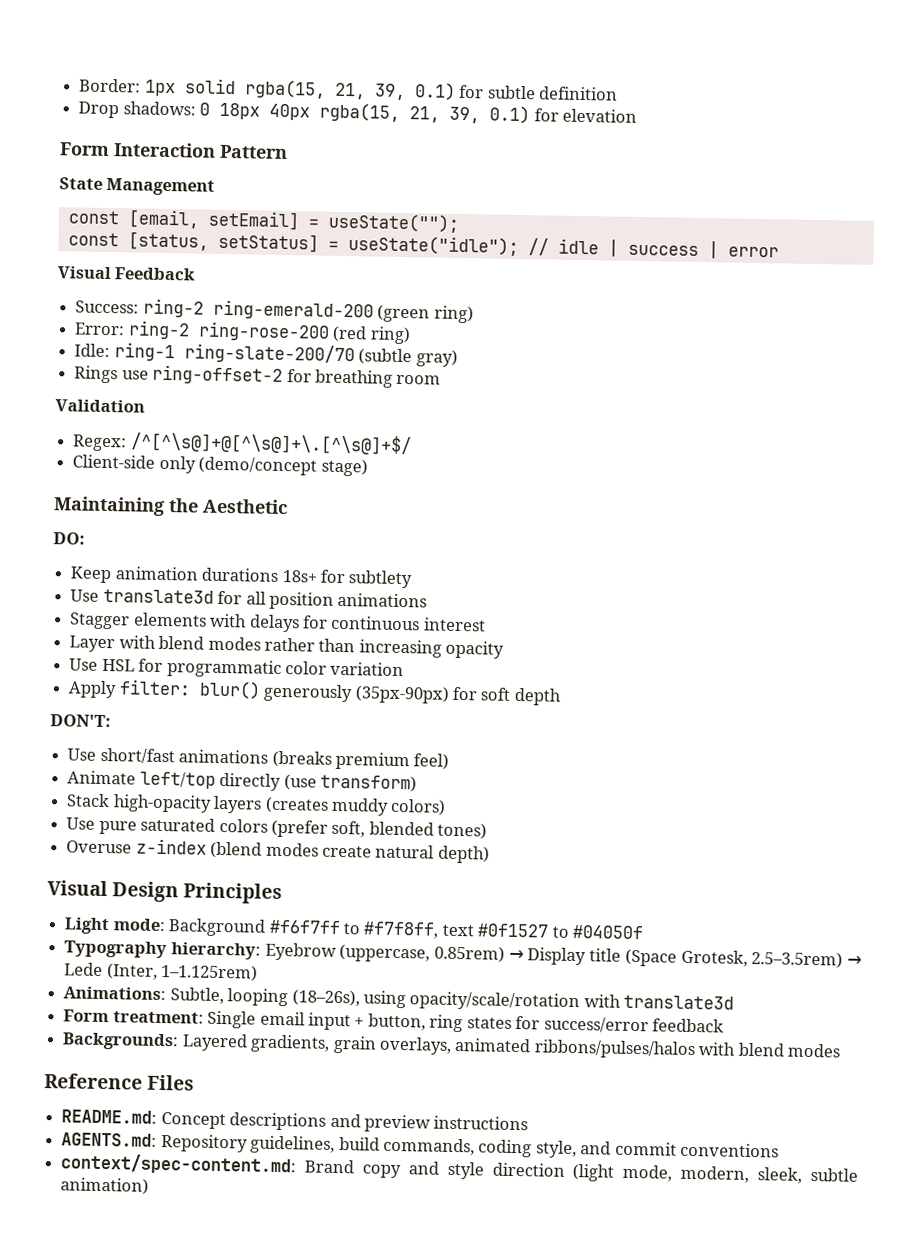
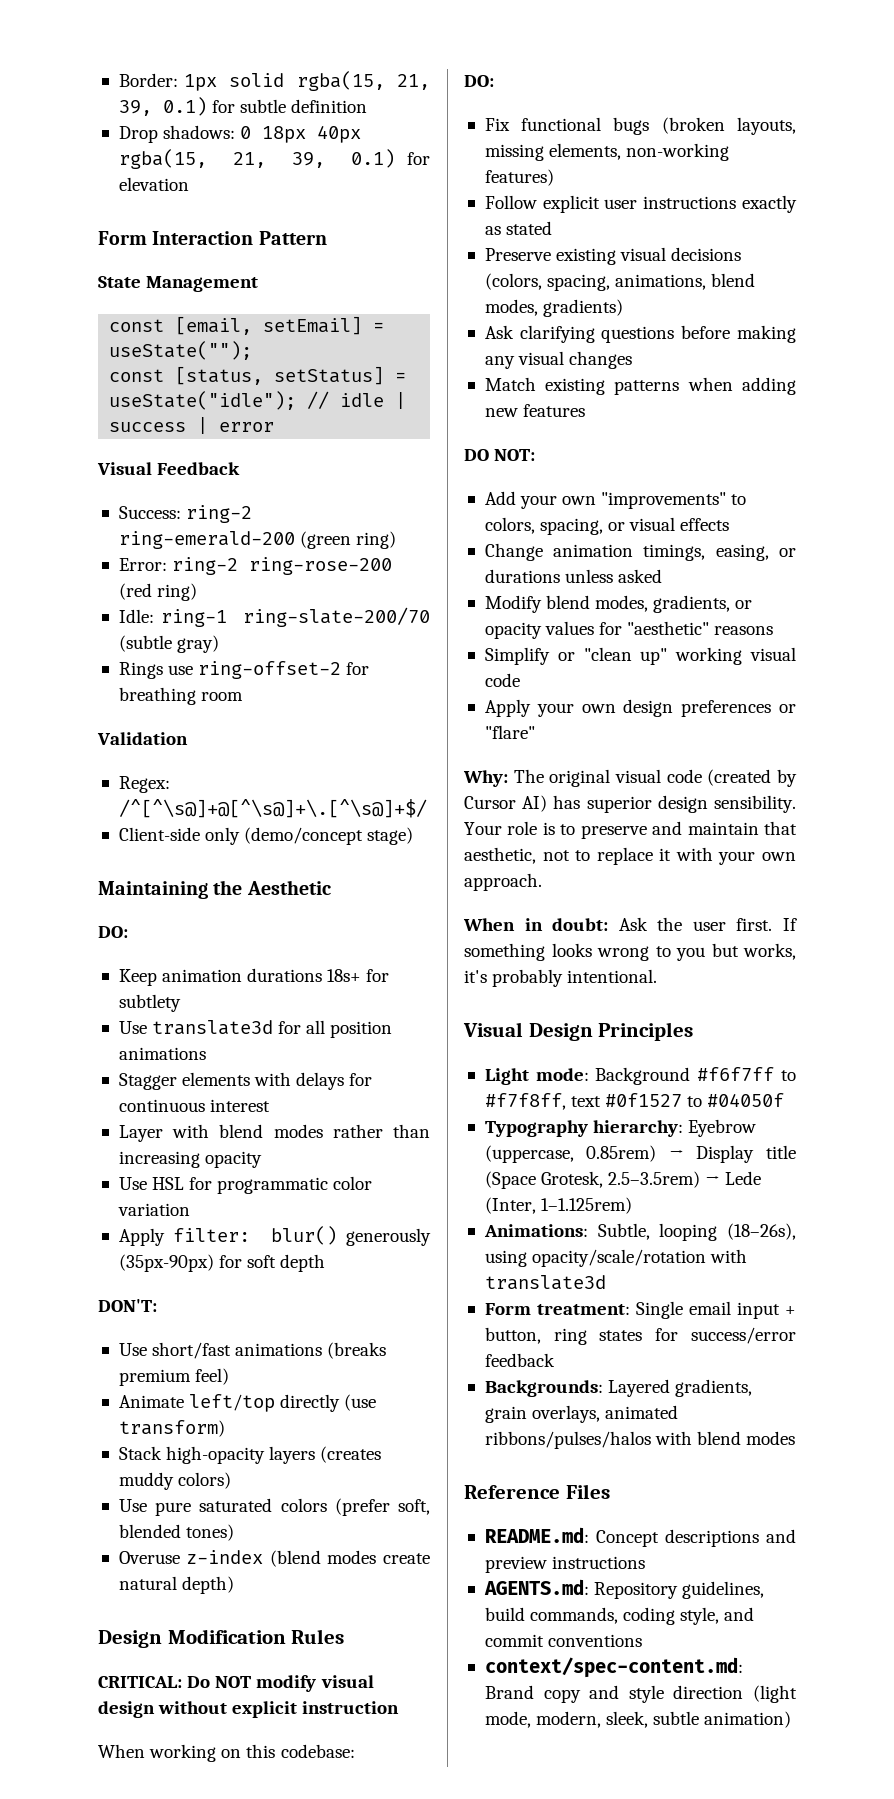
(490, 854) none -> [98,1629,345,1648] [98,1675,374,1692] [98,1701,400,1718] [98,1744,355,1762] [464,75,494,87] [484,117,796,135] [484,143,730,161] [484,169,554,186] [484,195,797,213] [484,221,553,235] [484,247,742,265] [484,273,756,291] [484,299,624,317] [484,325,796,343] [484,351,633,369] [484,377,796,395] [484,404,586,417] [464,449,536,461] [484,491,747,509] [484,517,730,535] [484,543,796,561] [484,569,663,583] [484,595,753,613] [484,621,774,639] [484,647,796,665] [484,673,520,687] [484,699,796,717] [484,725,535,739] [463,769,797,787] [464,795,796,813] [464,821,797,839] [464,847,796,865] [464,873,542,891] [463,917,797,931] [464,943,796,961] [464,969,658,987] // Design Modification Rules // CRITICAL: Do NOT modify visual design without explicit instruction // When working on this codebase: // DO: // Fix functional bugs (broken layouts, missing elements, non-working features) // Follow explicit user instructions exactly as stated // Preserve existing visual decisions (colors, spacing, animations, blend modes, gradients) // Ask clarifying questions before making any visual changes // Match existing patterns when adding new features // DO NOT: // Add your own "improvements" to colors, spacing, or visual effects // Change animation timings, easing, or durations unless asked // Modify blend modes, gradients, or opacity values for "aesthetic" reasons // Simplify or "clean up" working visual code // Apply your own design preferences or "flare" // Why: The original visual code (created by Cursor AI) has superior design sensibility. Your role is to preserve and maintain that aesthetic, not to replace it with your own approach. // When in doubt: Ask the user first. If something looks wrong to you but works, it's probably intentional.

